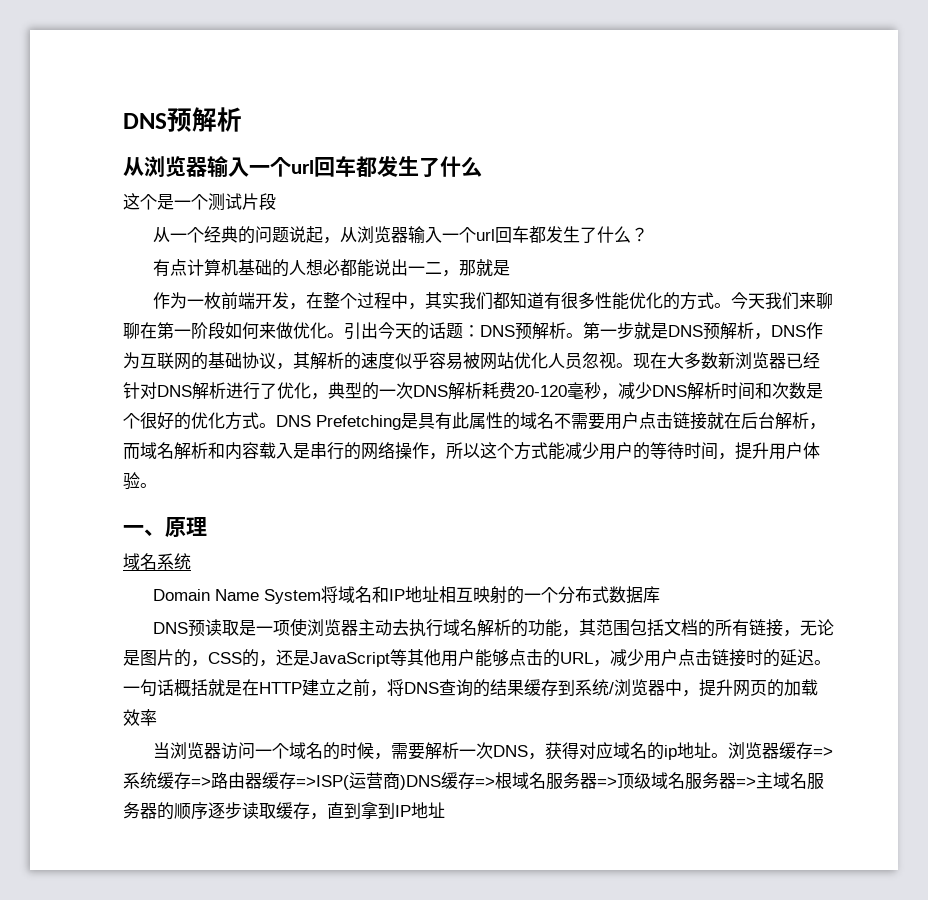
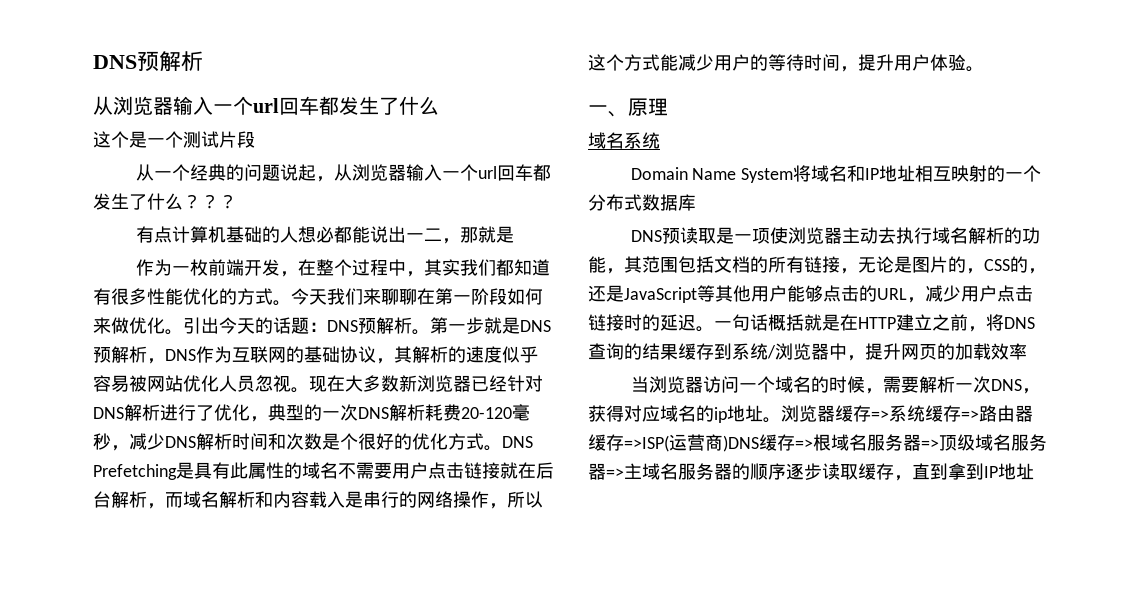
(648, 234) none -> [201,194,237,209] ？？

